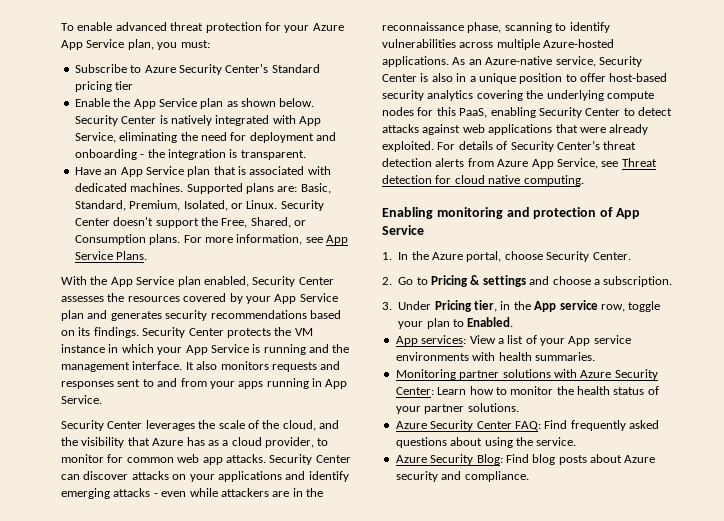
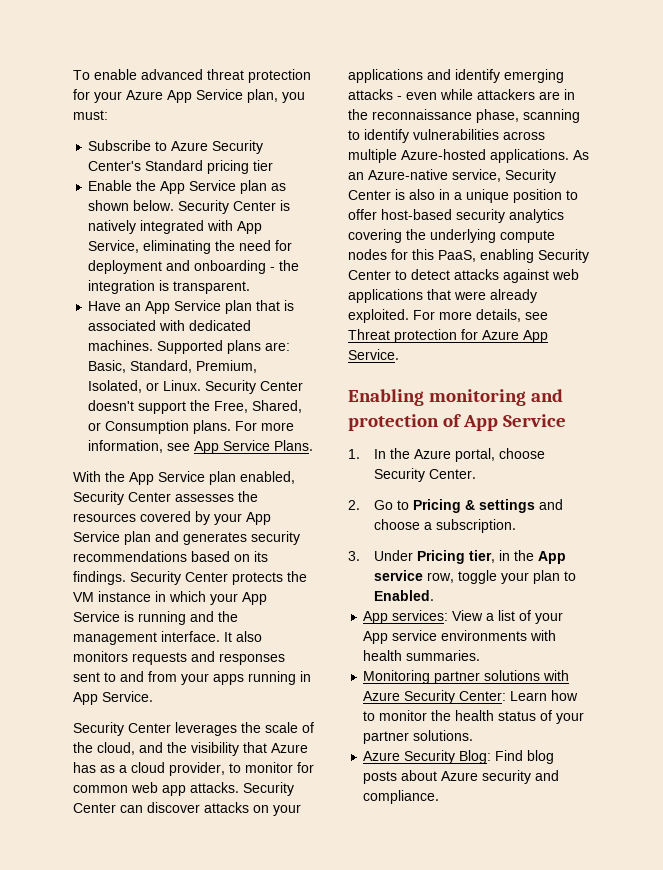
[458,140,637,152] [382,158,657,169] [382,175,584,186] details of Security Center’s threat detection alerts from Azure App Service, see Threat detection for cloud native computing. -> [439,309,548,322] [348,329,548,343] [348,349,399,360] more details, see Threat protection for Azure App Service.
[395,420,659,431] [395,437,577,448] // Azure Security Center FAQ: Find frequently asked questions about using the service. -> (474, 735) none

